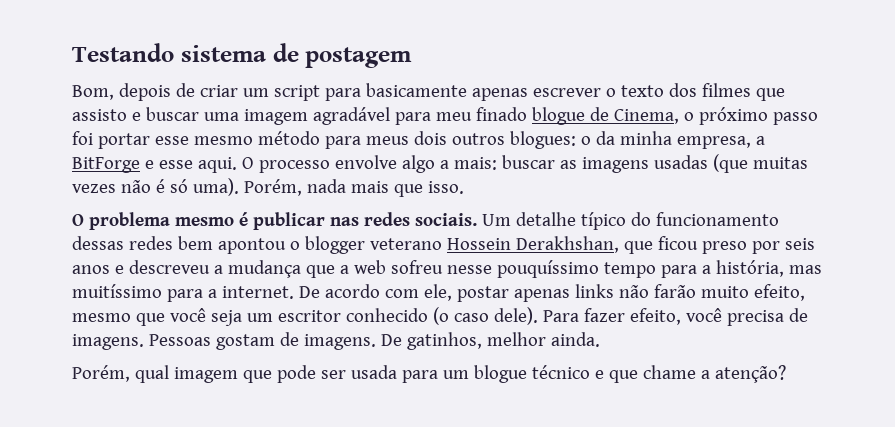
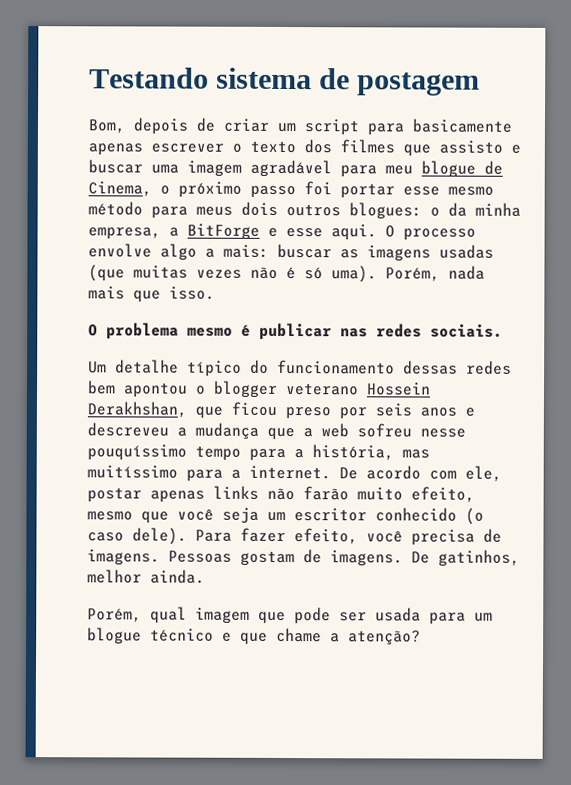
[475,107,527,121] finado -> (413, 170) none
(477, 219) none -> (503, 330) //

